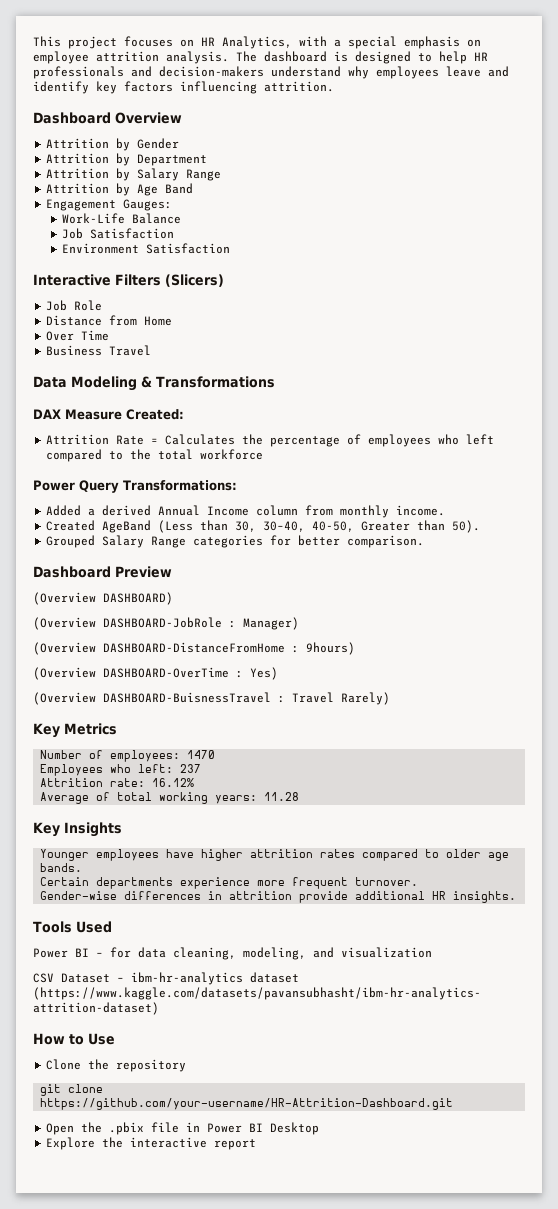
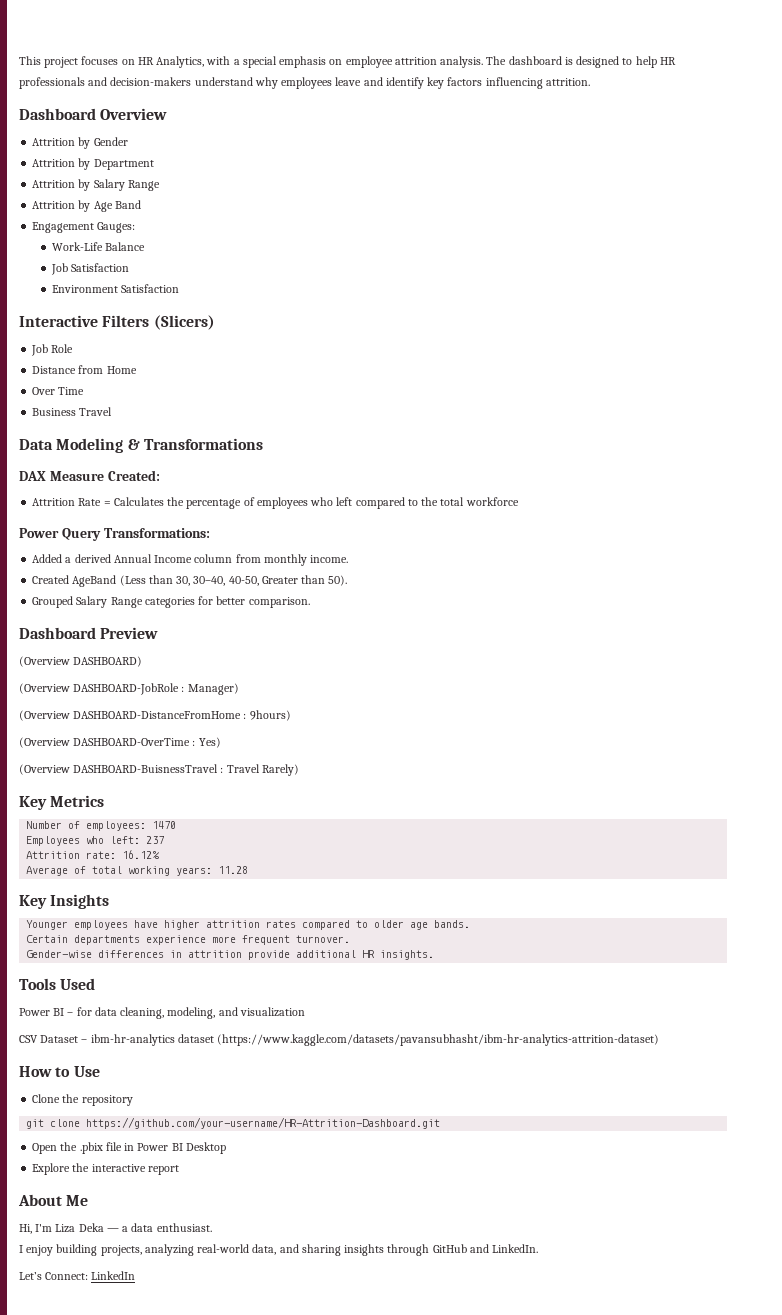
(257, 1144) none -> [18,1194,89,1206] [19,1223,212,1234] [19,1244,539,1256] [19,1271,136,1280] // About Me // Hi, I'm Liza Deka — a data enthusiast. // I enjoy building projects, analyzing real-world data, and sharing insights through GitHub and LinkedIn. // Let’s Connect: LinkedIn

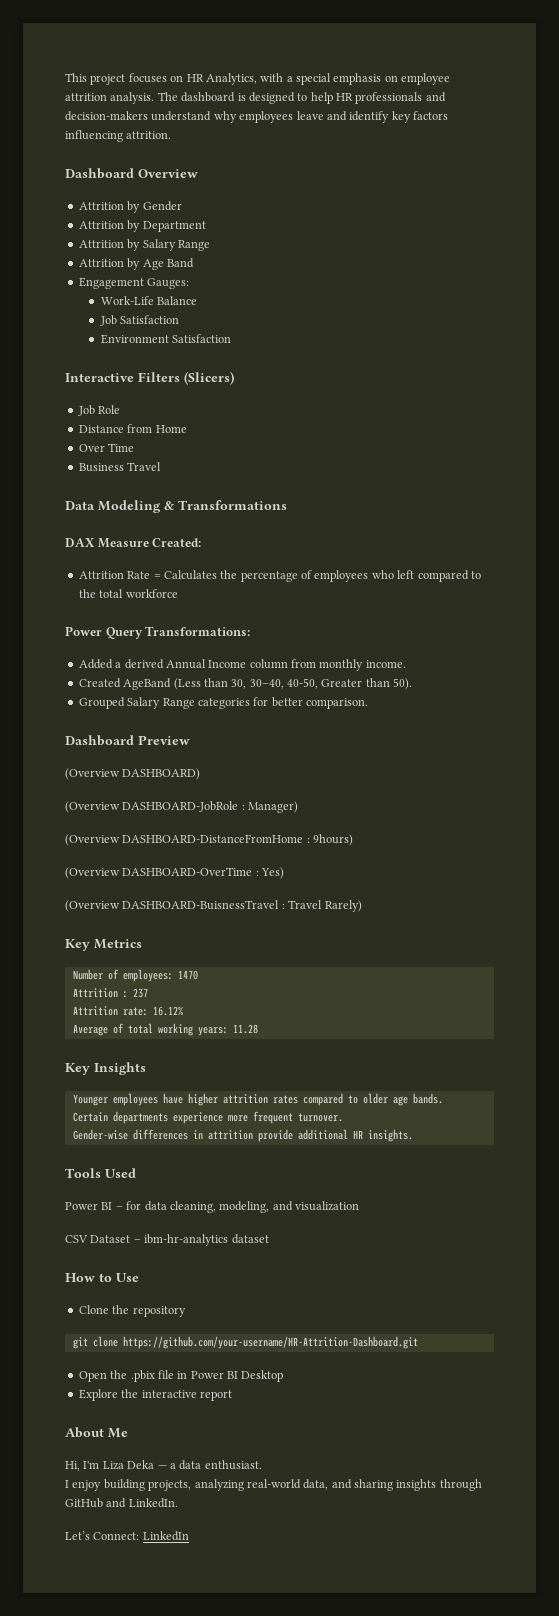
[26,836,141,846] Employees who left: -> [72,988,128,998] Attrition :
[217,1034,660,1046] (https://www.kaggle.com/datasets/pavansubhasht/ibm-hr-analytics-attrition-dataset) -> (269, 1239) none

